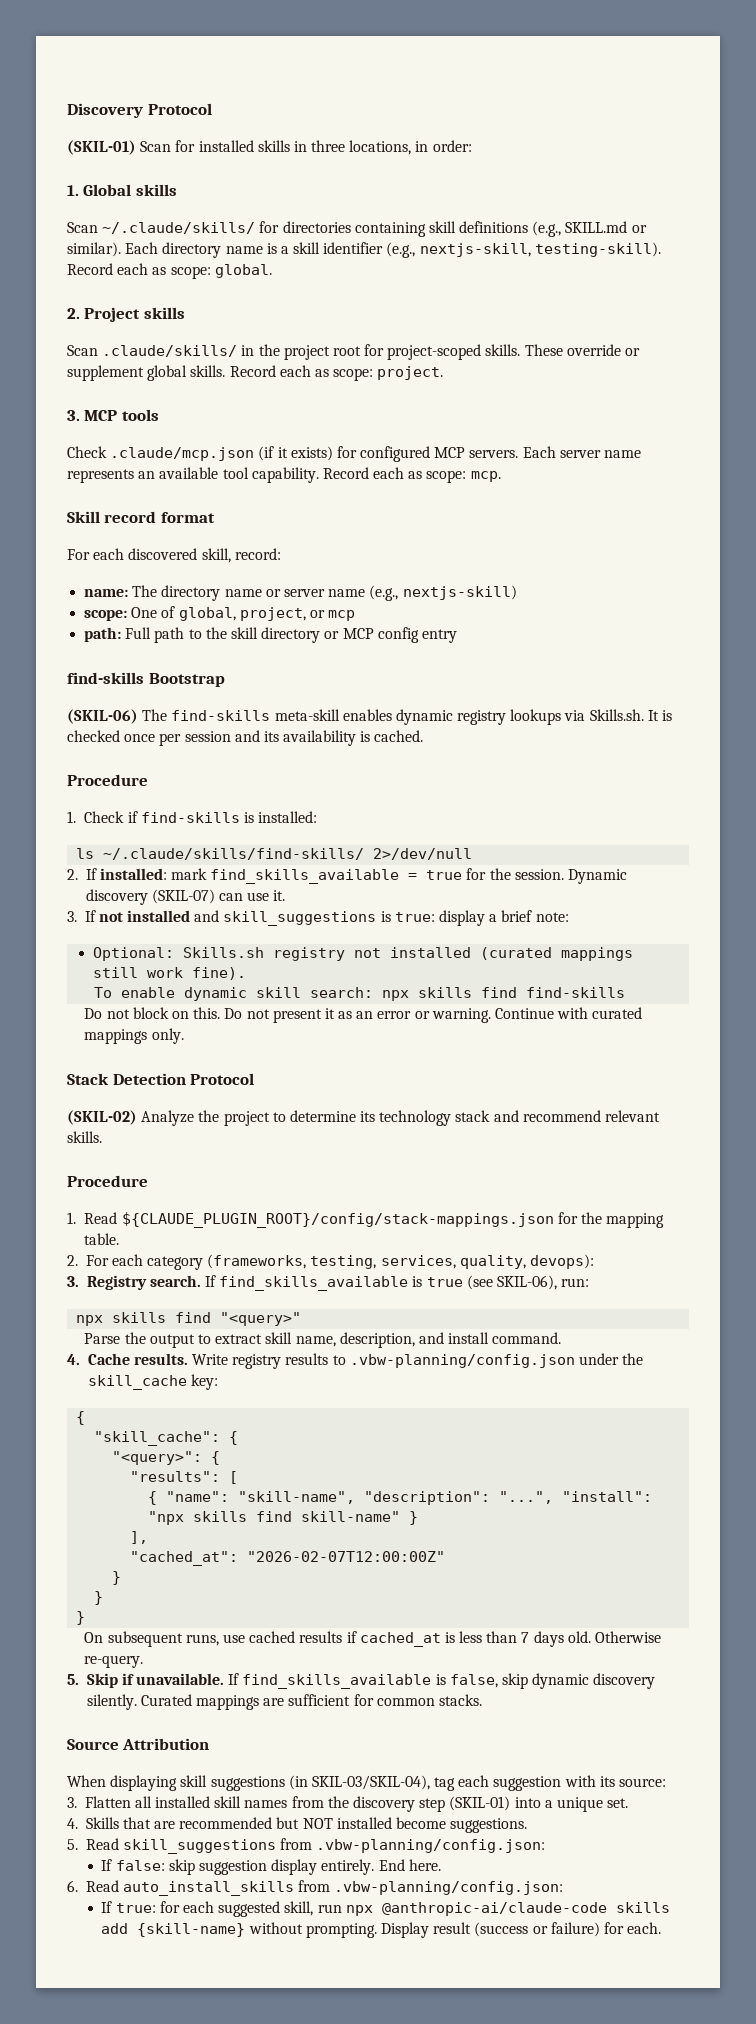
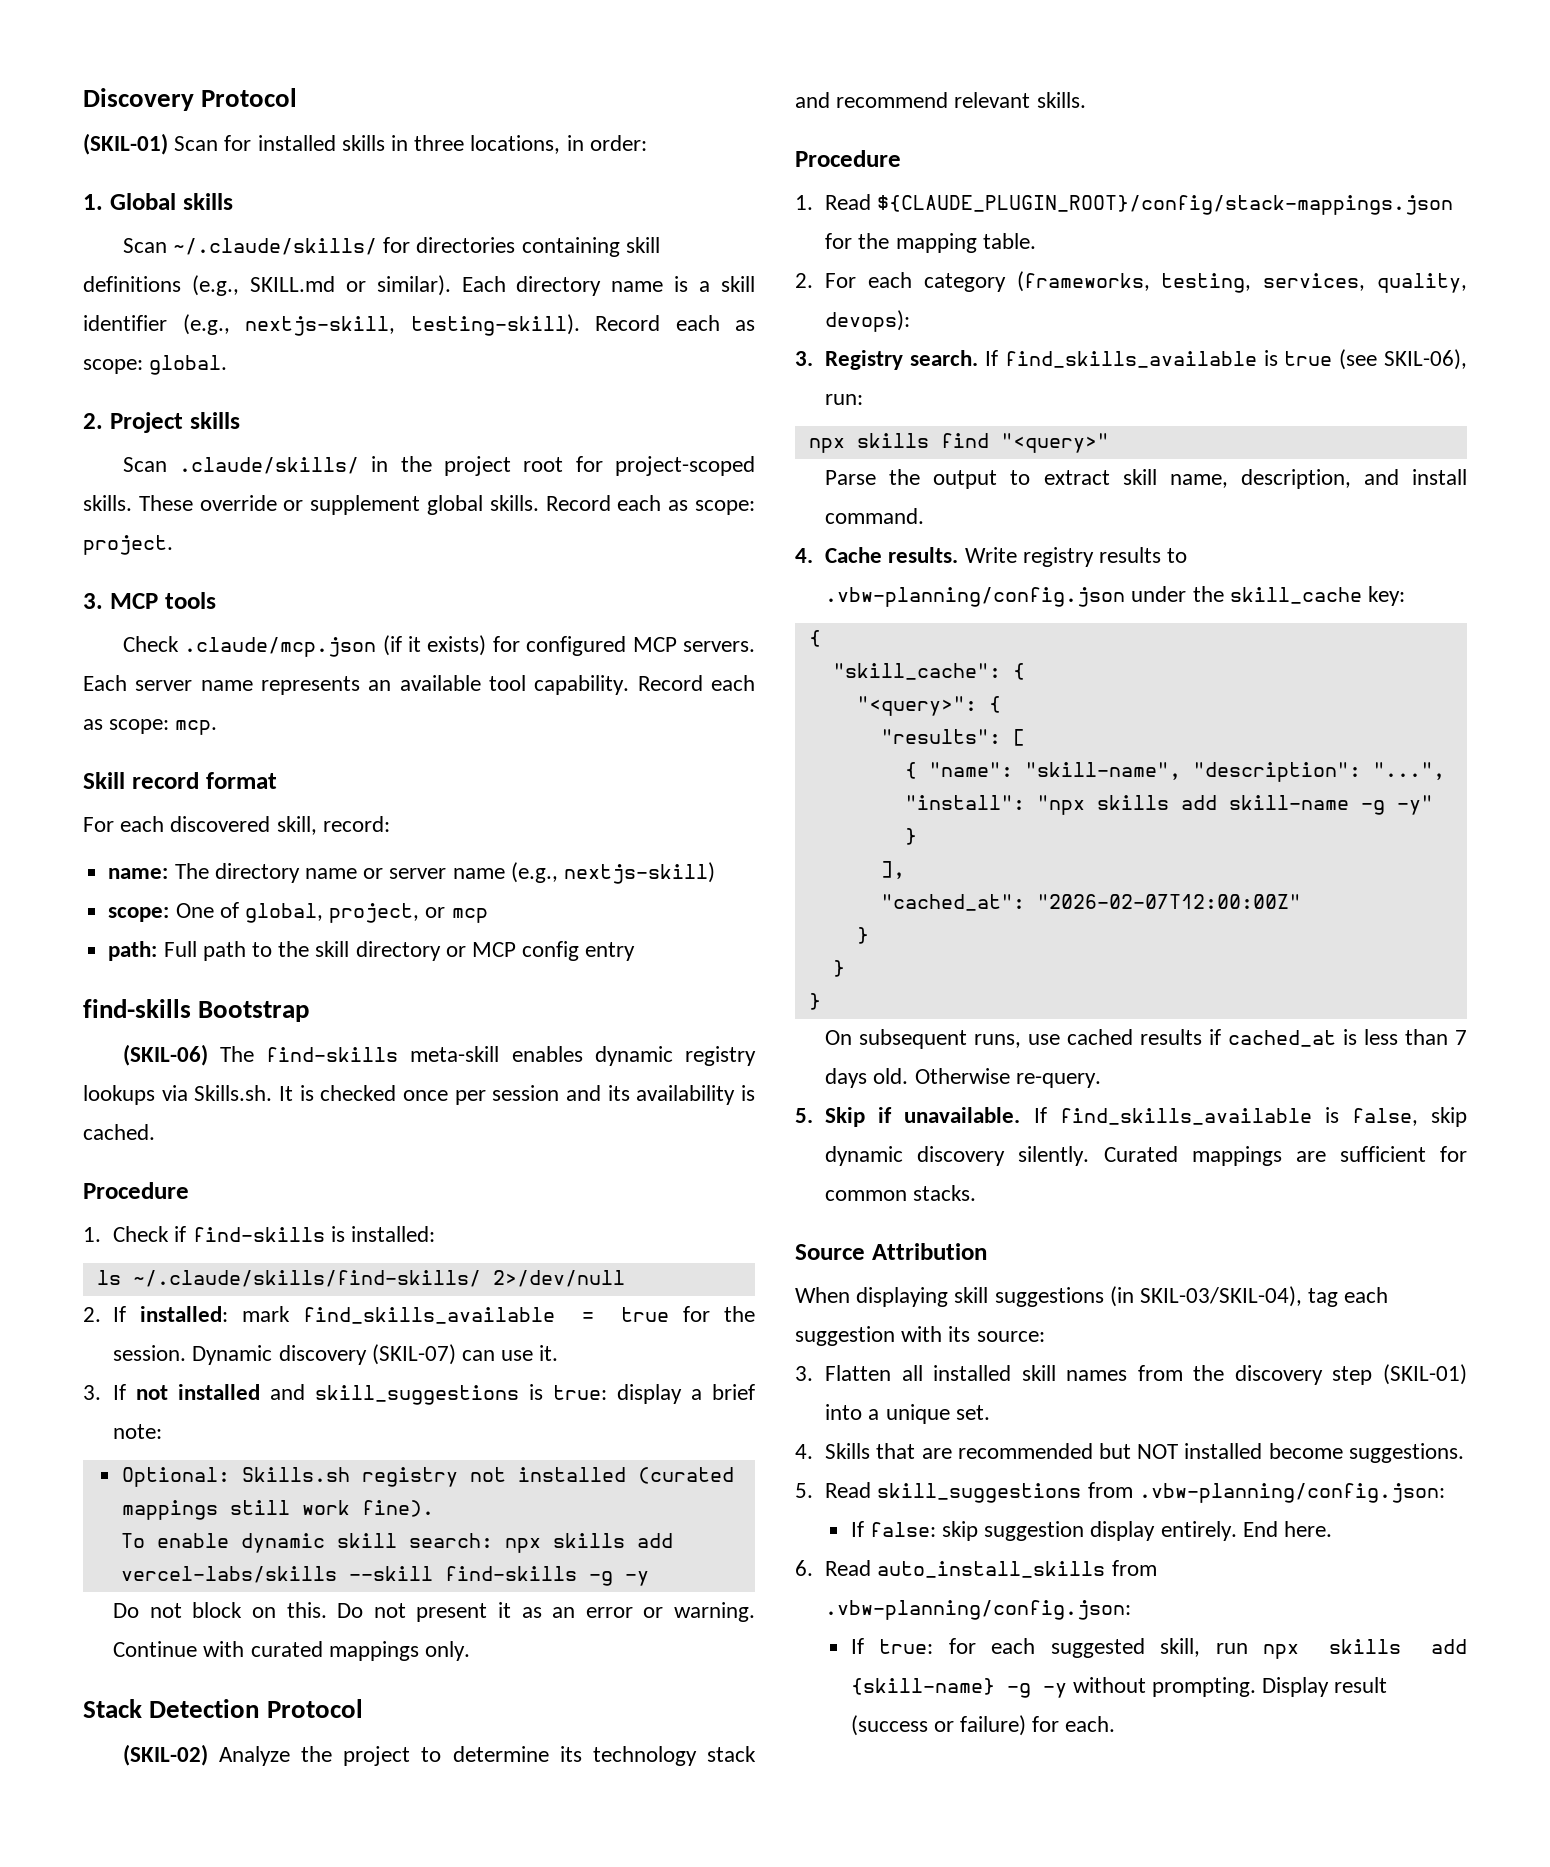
[481,987,626,998] find find-skills -> [636,1533,673,1548] [120,1566,649,1586] add vercel-labs/skills --skill find-skills -g -y
[256,1511,401,1522] find skill-name" -> [1180,795,1433,815] add skill-name -g -y"
[381,1902,607,1916] @anthropic-ai/claude-code -> (1300, 1651) none
(246, 1930) none -> [1006,1683,1067,1698] -g -y

